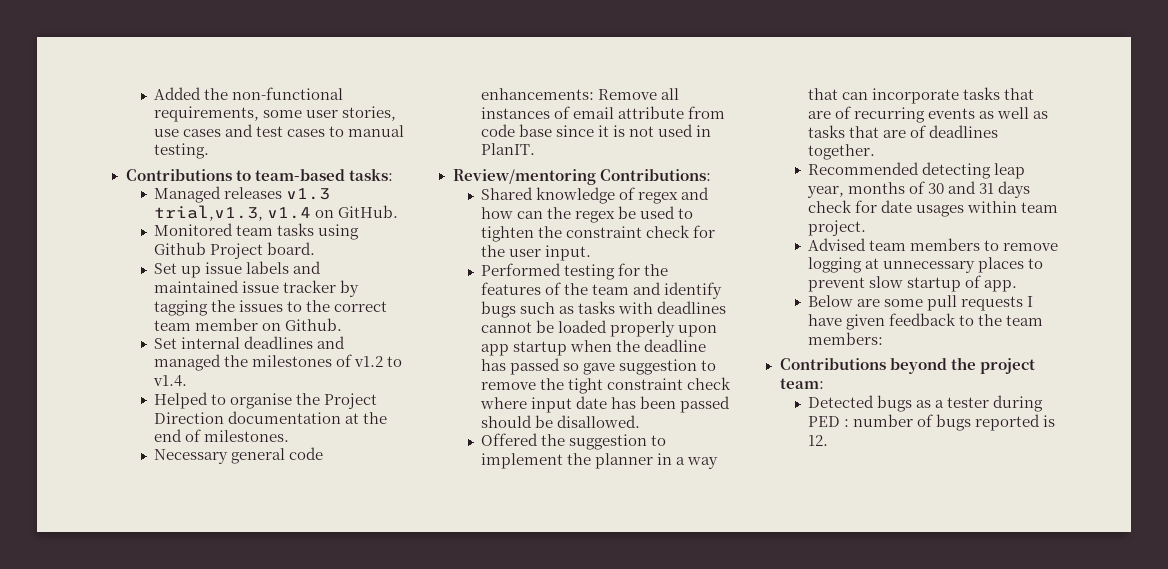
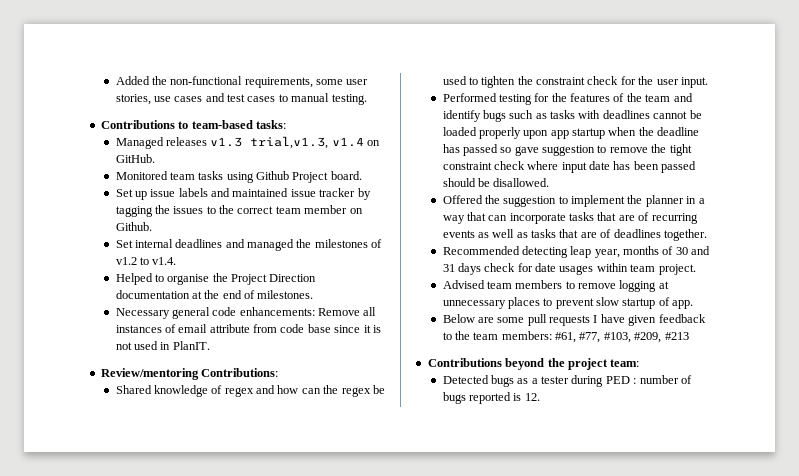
(884, 338) none -> [555,332,689,343] #61, #77, #103, #209, #213

